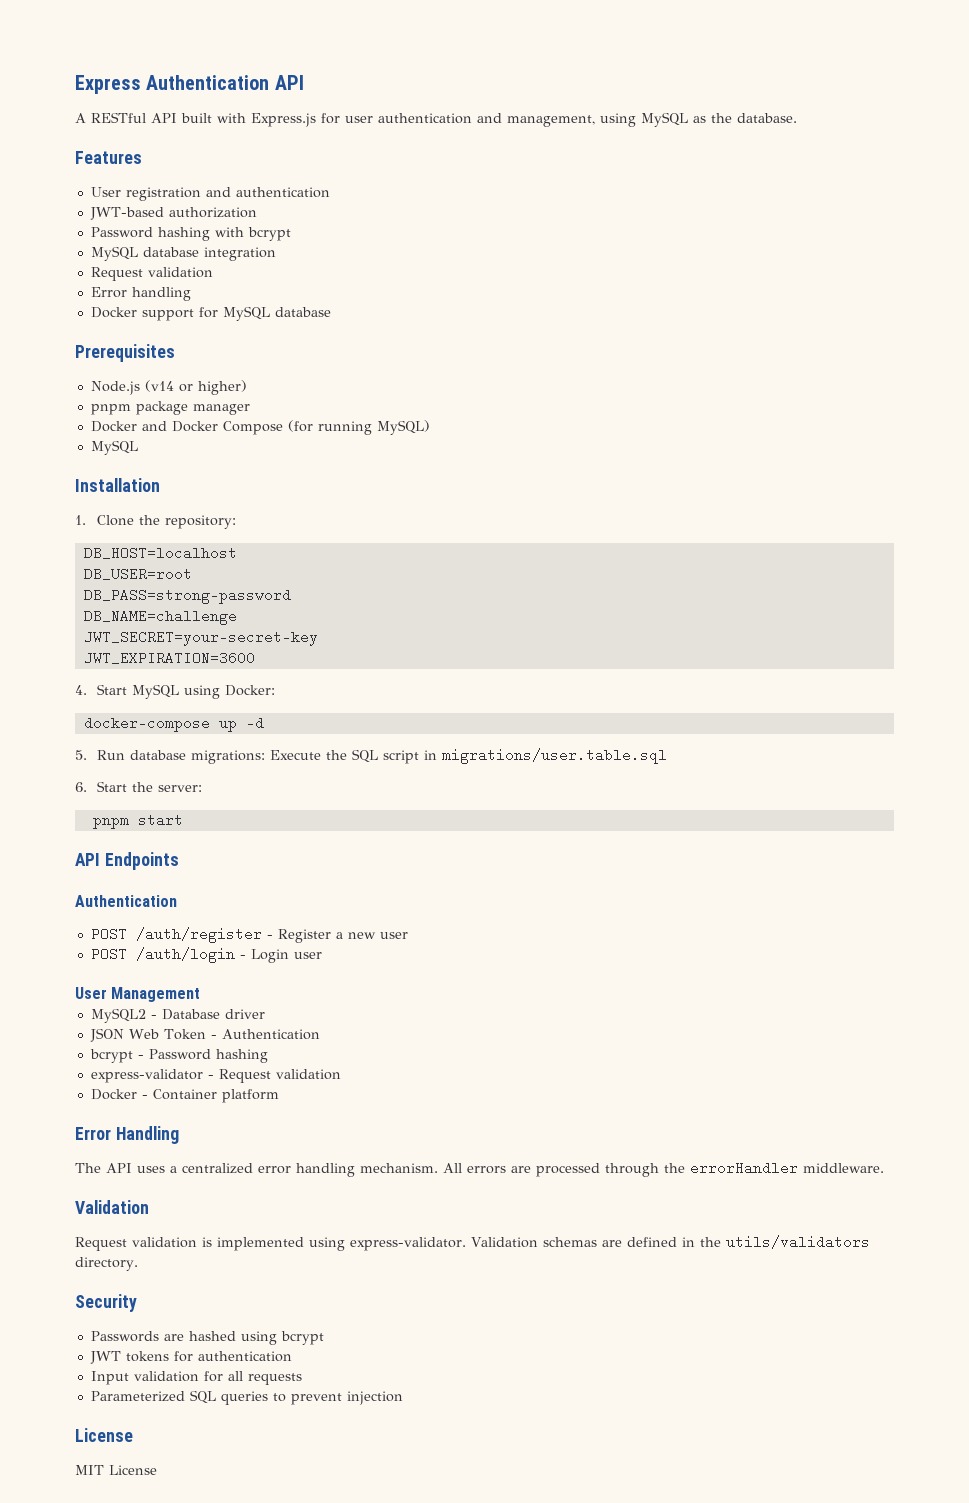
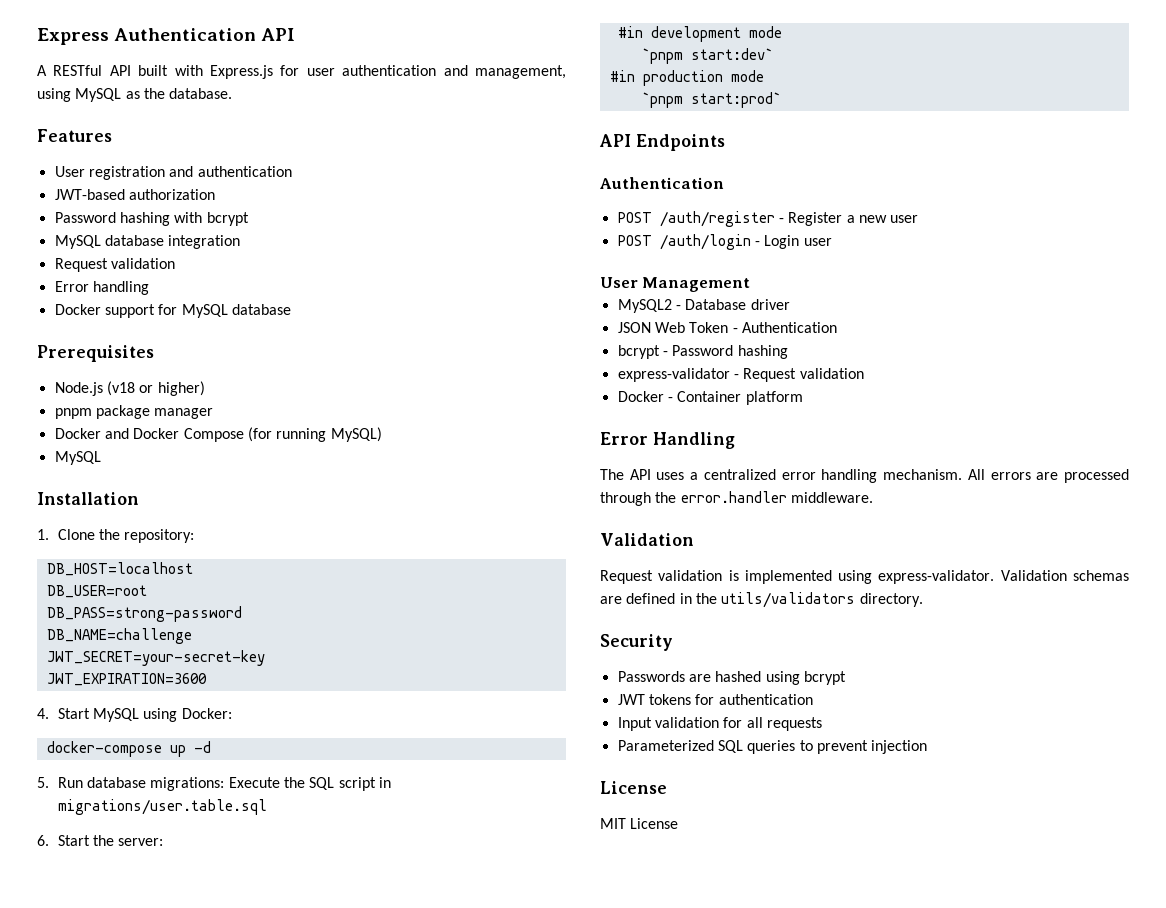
[144,380,174,392] (v14 -> [106,381,135,396] (v18
[92,813,183,829] pnpm start -> [617,26,782,42] [641,48,773,64] [609,70,764,86] [641,92,781,108] #in development mode // `pnpm start:dev` // #in production mode // `pnpm start:prod`
[690,1161,798,1175] errorHandler -> [680,491,787,503] error.handler

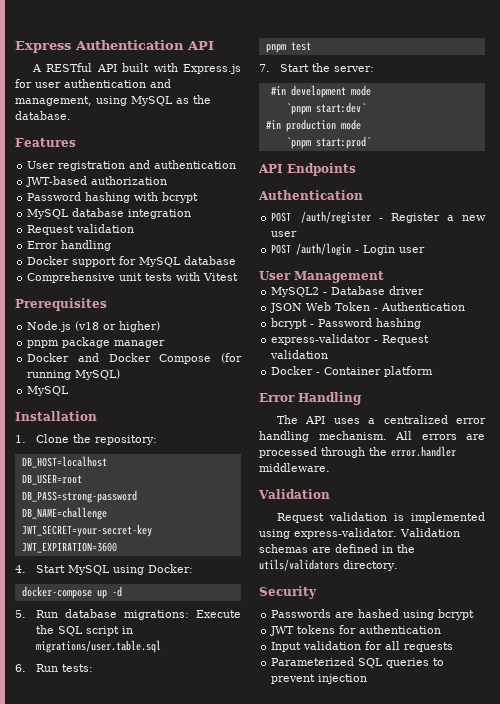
(291, 309) none -> [27,272,239,283] // Comprehensive unit tests with Vitest
(49, 840) none -> [36,664,94,672] [265,42,311,53] [259,64,270,72] Run tests: // pnpm test // 7.
[600,781,667,794] [600,818,679,829] // License // MIT License -> (368, 679) none

